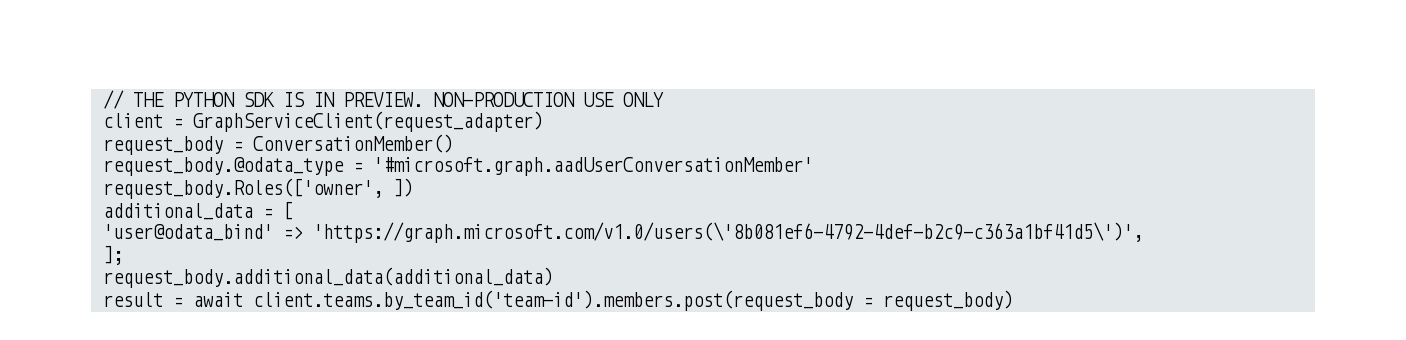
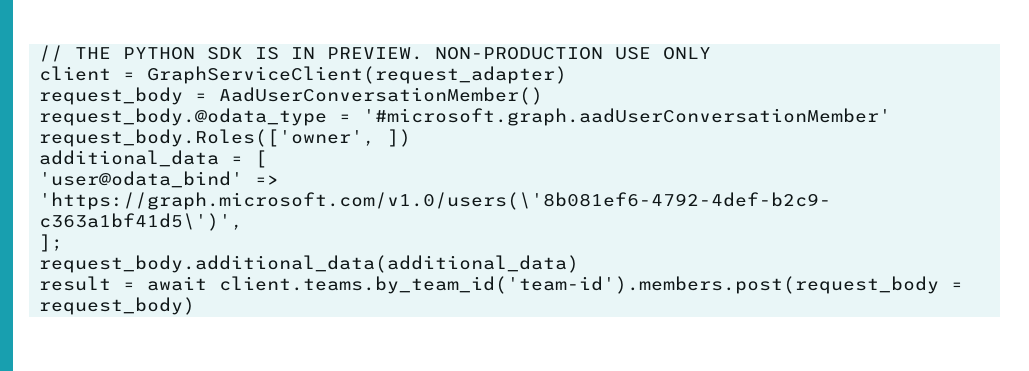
[253,134,454,153] ConversationMember() -> [218,87,543,105] AadUserConversationMember()

